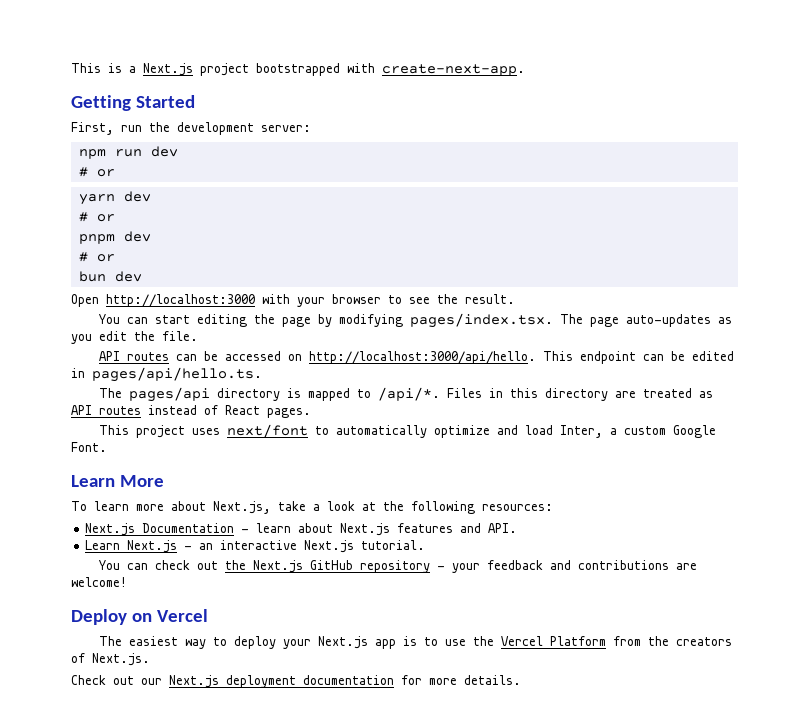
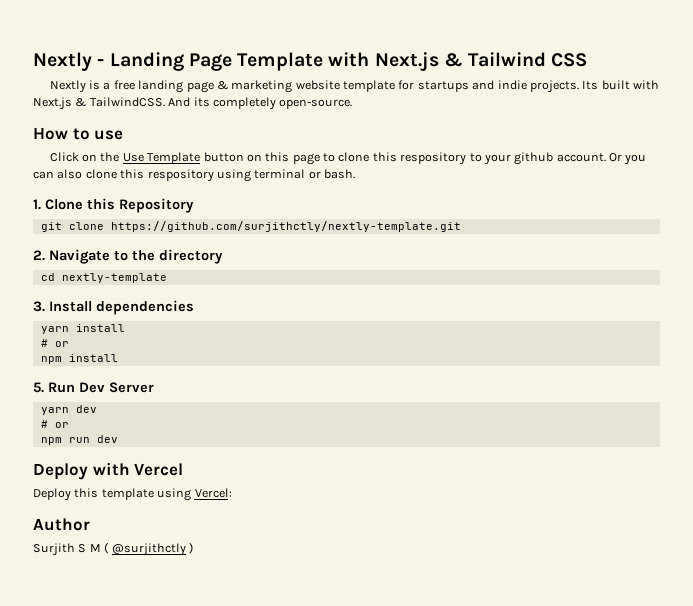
[71,63,525,76] [71,95,195,111] [71,122,311,135] [78,146,178,159] [78,167,115,177] This is a Next.js project bootstrapped with create-next-app. // Getting Started // First, run the development server: // npm run dev // # or -> [33,52,588,71] [49,80,660,93] [33,97,353,110] [33,127,124,140] [49,152,647,165] [33,169,355,182] [33,198,194,213] [40,221,461,232] [33,249,223,264] [40,273,167,283] [33,300,194,315] [40,324,125,334] [40,339,69,347] [40,354,118,364] [33,382,154,393] Nextly - Landing Page Template with Next.js & Tailwind CSS // Nextly is a free landing page & marketing website template for startups and indie projects. Its built with Next.js & TailwindCSS. And its completely open-source. // How to use // Click on the Use Template button on this page to clone this respository to your github account. Or you can also clone this respository using terminal or bash. // 1. Clone this Repository // git clone https://github.com/surjithctly/nextly-template.git // 2. Navigate to the directory // cd nextly-template // 3. Install dependencies // yarn install // # or // npm install // 5. Run Dev Server
[78,231,151,244] [78,252,115,262] [78,271,142,282] [71,294,515,307] [99,313,733,328] [71,331,198,344] [99,351,735,364] [71,367,262,382] [99,387,714,402] [71,405,311,418] [99,424,717,438] [71,442,107,452] [71,475,164,487] [71,501,553,514] [85,523,518,536] [85,540,426,553] [99,560,698,573] [71,577,127,587] [71,609,208,625] [99,636,733,649] [71,653,150,666] [71,675,521,688] pnpm dev // # or // bun dev // Open http://localhost:3000 with your browser to see the result. // You can start editing the page by modifying pages/index.tsx. The page auto-updates as you edit the file. // API routes can be accessed on http://localhost:3000/api/hello. This endpoint can be edited in pages/api/hello.ts. // The pages/api directory is mapped to /api/*. Files in this directory are treated as API routes instead of React pages. // This project uses next/font to automatically optimize and load Inter, a custom Google Font. // Learn More // To learn more about Next.js, take a look at the following resources: // Next.js Documentation - learn about Next.js features and API. // Learn Next.js - an interactive Next.js tutorial. // You can check out the Next.js GitHub repository - your feedback and contributions are welcome! // Deploy on Vercel // The easiest way to deploy your Next.js app is to use the Vercel Platform from the creators of Next.js. // Check out our Next.js deployment documentation for more details. -> [40,435,118,445] [33,462,184,480] [33,488,232,501] [33,518,90,531] [33,542,193,556] npm run dev // Deploy with Vercel // Deploy this template using Vercel: // Author // Surjith S M ( @surjithctly )

